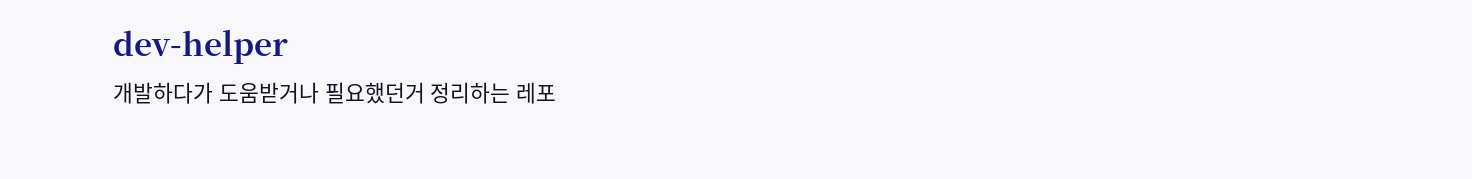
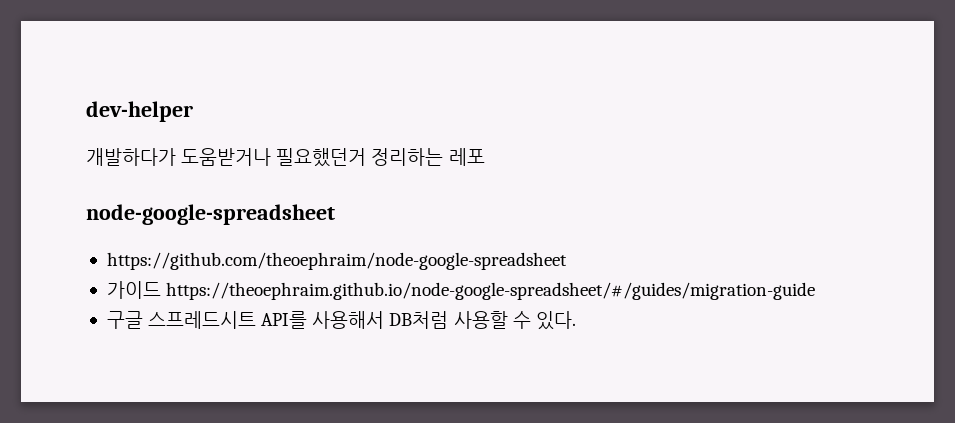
(557, 93) none -> [86,204,335,225] [106,252,567,270] [106,281,816,300] [106,311,576,330] // node-google-spreadsheet // https://github.com/theoephraim/node-google-spreadsheet // 가이드 https://theoephraim.github.io/node-google-spreadsheet/#/guides/migration-guide // 구글 스프레드시트 API를 사용해서 DB처럼 사용할 수 있다.

